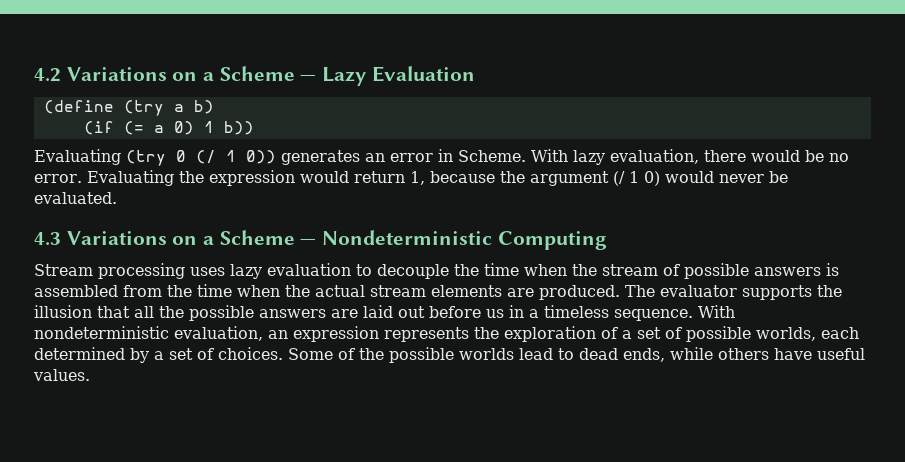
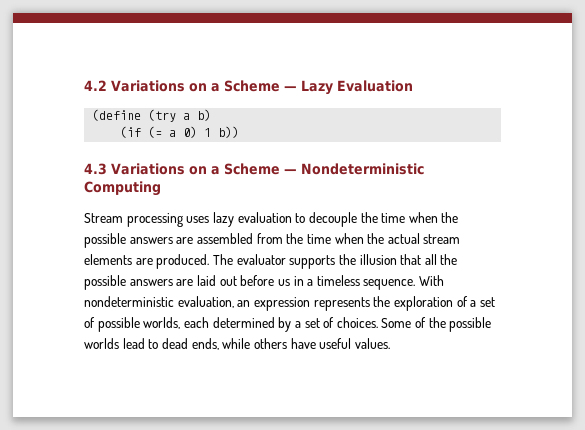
[34,149,849,166] [34,170,788,186] [34,192,117,204] // Evaluating (try 0 (/ 1 0)) generates an error in Scheme. With lazy evaluation, there would be no error. Evaluating the expression would return 1, because the argument (/ 1 0) would never be evaluated. -> (240, 132) none
[602,263,839,279] stream of possible answers is -> [84,233,194,248] possible answers are

